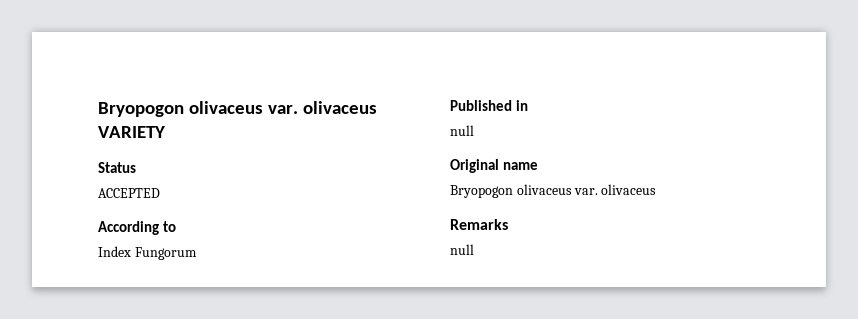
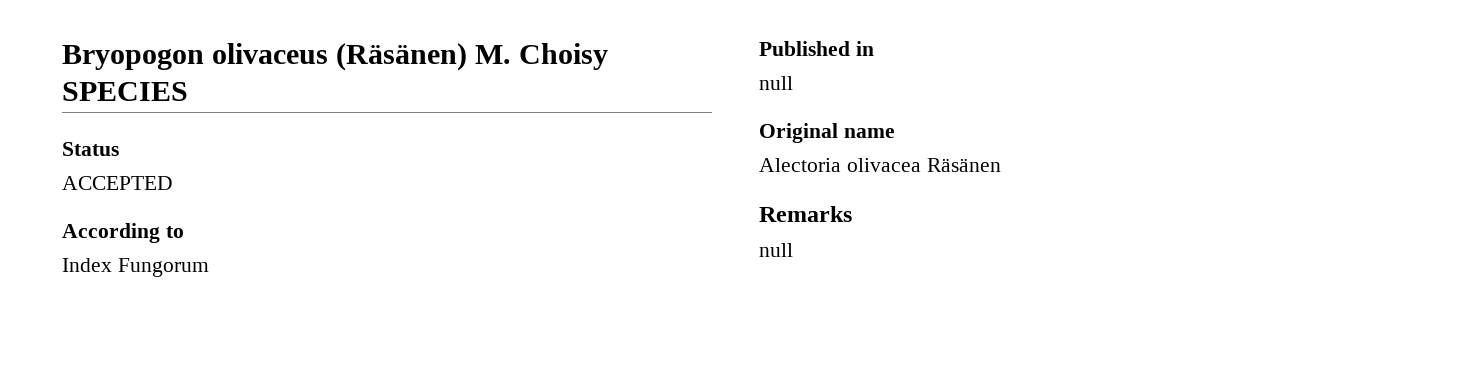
[98,101,377,117] [98,126,166,138] Bryopogon olivaceus var. olivaceus VARIETY -> [62,43,609,71] [62,82,188,101] Bryopogon olivaceus (Räsänen) M. Choisy SPECIES
[450,184,657,198] Bryopogon olivaceus var. olivaceus -> [759,158,1001,172] Alectoria olivacea Räsänen

